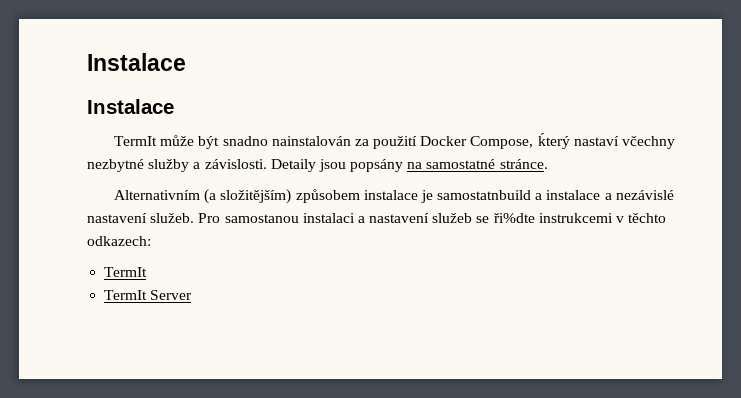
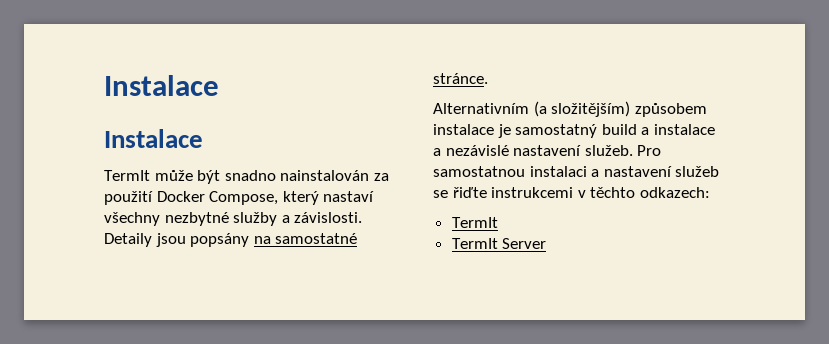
[537,133,676,149] ḱterý nastaví včechny -> [282,191,375,205] [104,212,160,226] který nastaví všechny
[437,190,532,200] samostatnbuild -> [515,124,637,138] samostatný build
[224,214,299,223] samostanou -> [433,166,525,177] samostatnou
[493,213,535,223] ři%dte -> [452,187,487,198] řiďte

